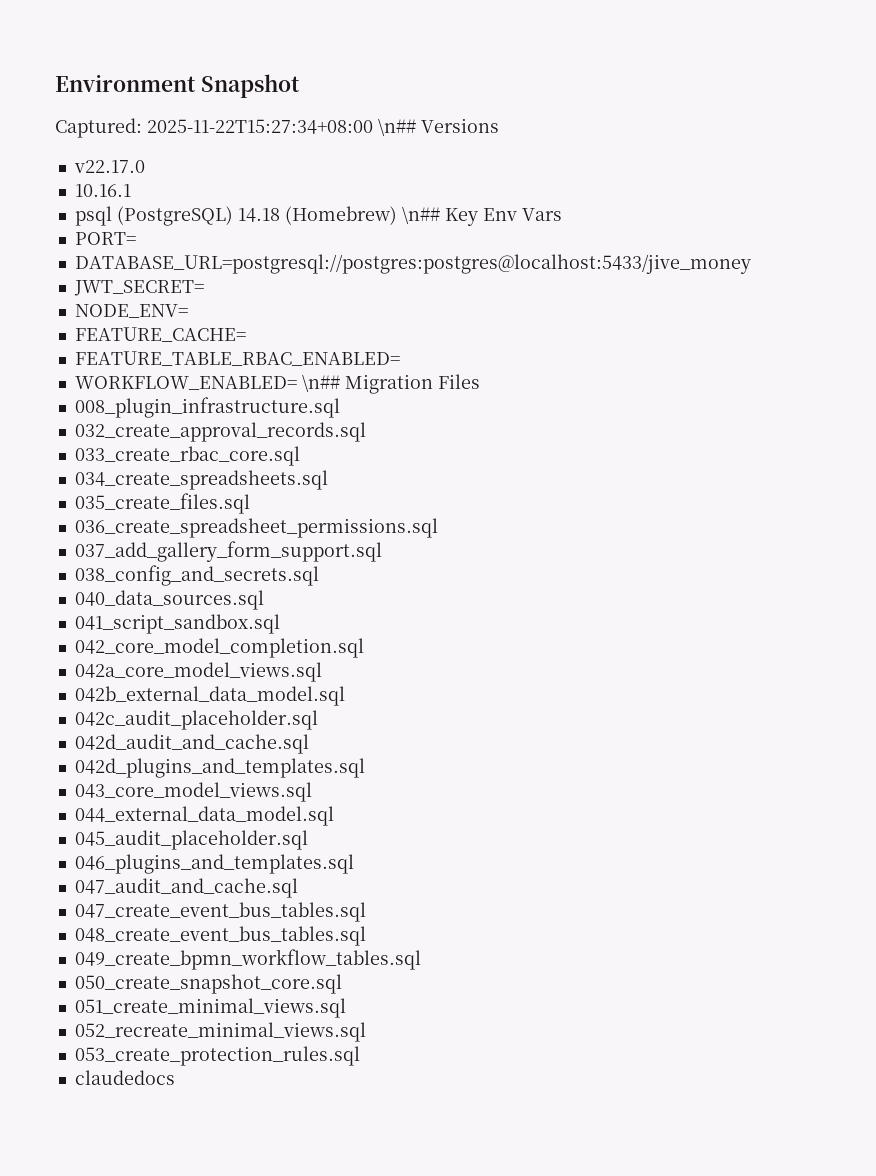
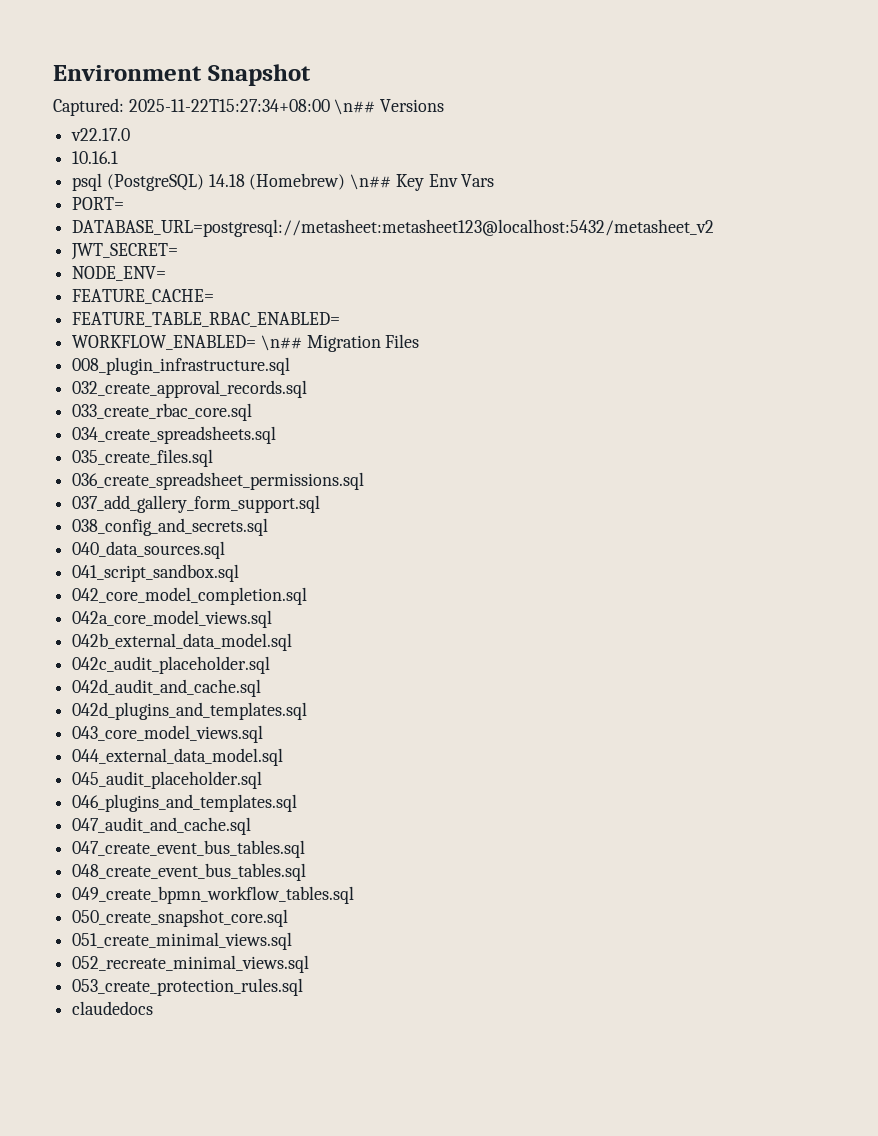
[74,254,751,274] DATABASE_URL=postgresql://postgres:postgres@localhost:5433/jive_money -> [72,219,715,237] DATABASE_URL=postgresql://metasheet:metasheet123@localhost:5432/metasheet_v2

